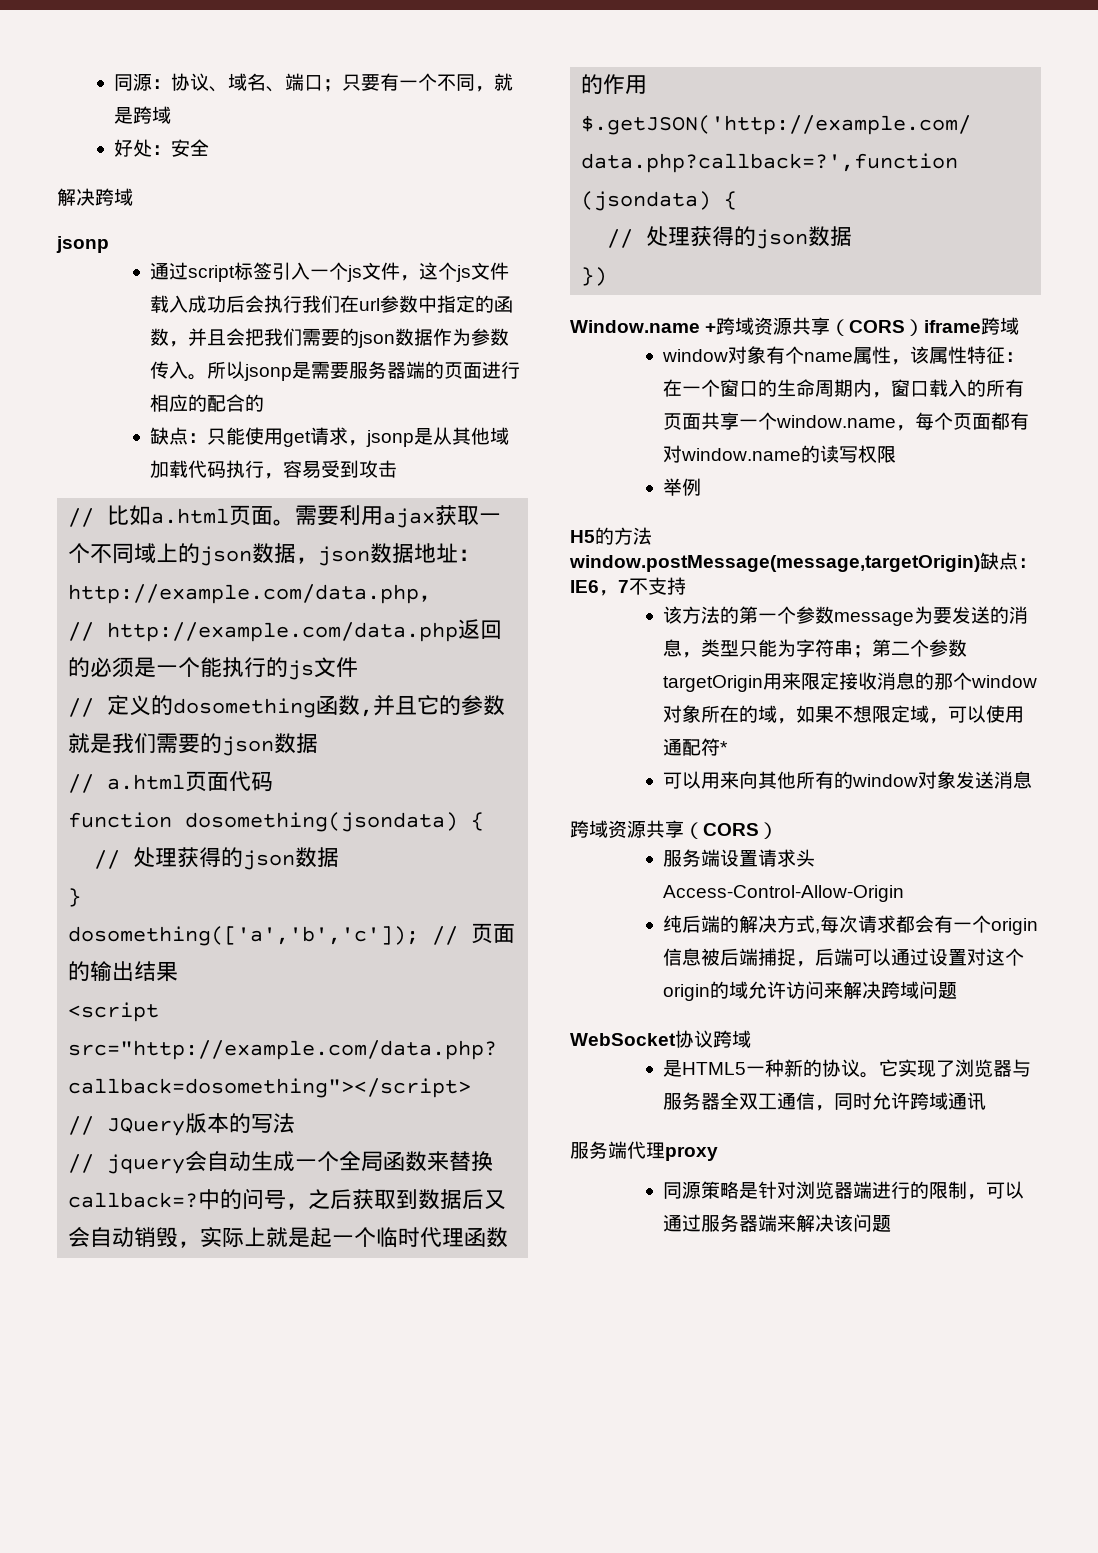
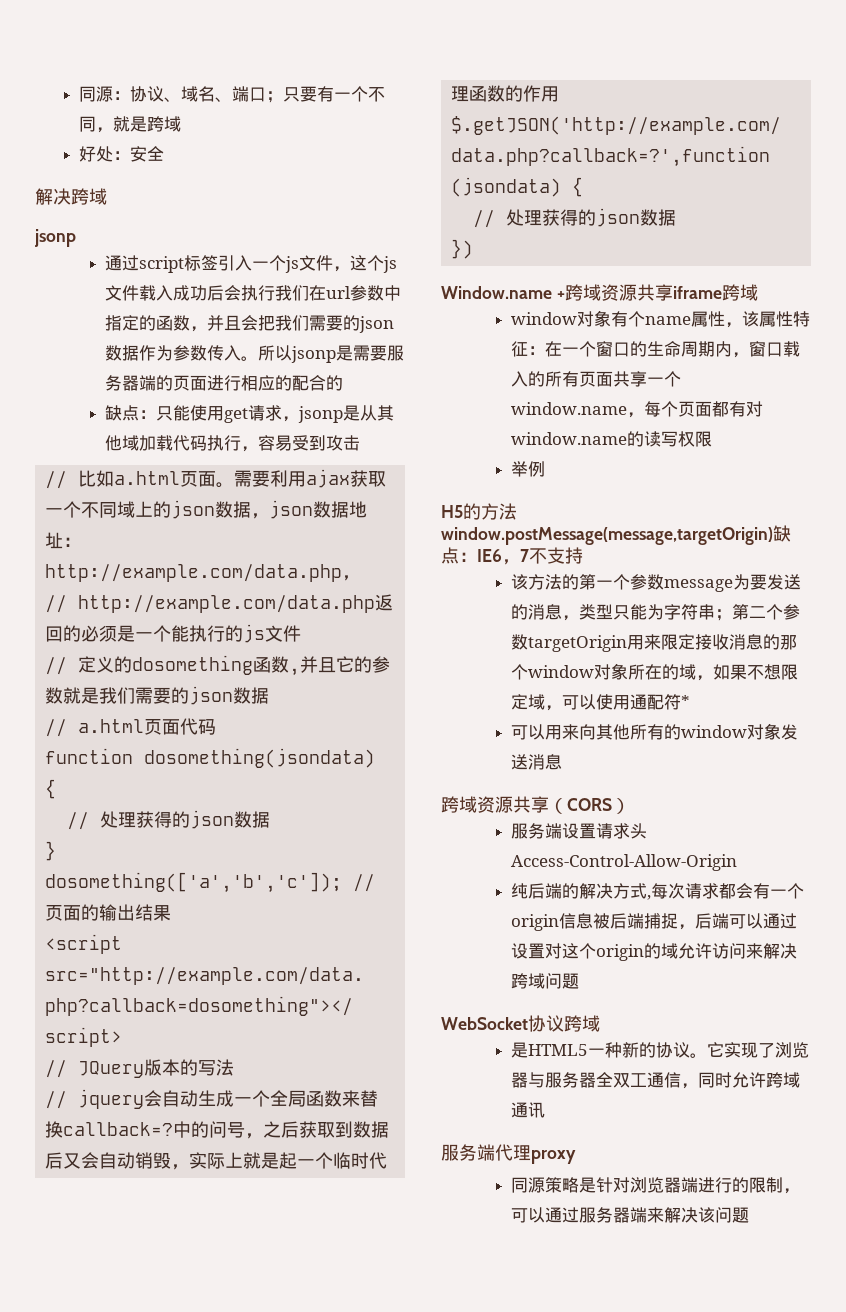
[830,319,925,336] （CORS） -> (673, 292) none

